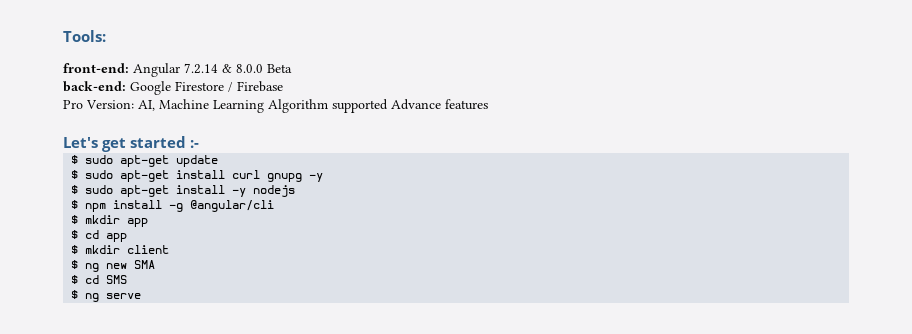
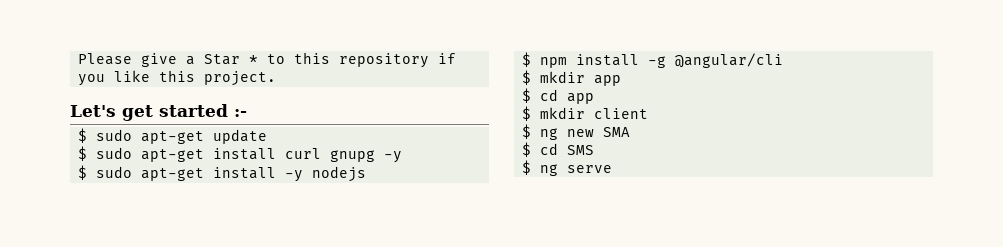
[63,30,106,42] [63,63,292,77] [63,81,283,95] [63,99,488,113] Tools: // front-end: Angular 7.2.14 & 8.0.0 Beta // back-end: Google Firestore / Firebase // Pro Version: AI, Machine Learning Algorithm supported Advance features -> [78,52,457,68] [78,70,277,86] Please give a Star * to this repository if you like this project.

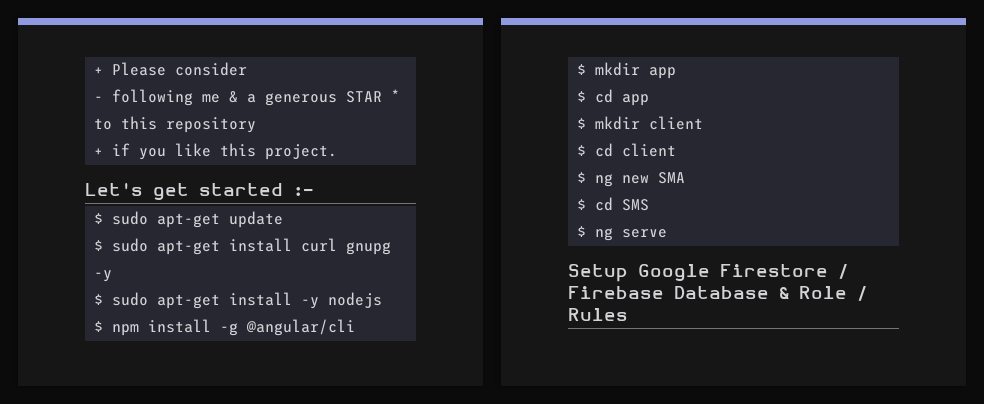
[78,53,241,67] Please give a Star -> [93,62,247,76] [93,89,382,106] + Please consider // - following me & a generous STAR
(430, 60) none -> [93,148,103,156] // +
(649, 113) none -> [576,143,676,157] // $ cd client
(613, 169) none -> [568,264,848,282] [568,286,867,301] [568,308,628,321] // Setup Google Firestore / Firebase Database & Role / Rules

